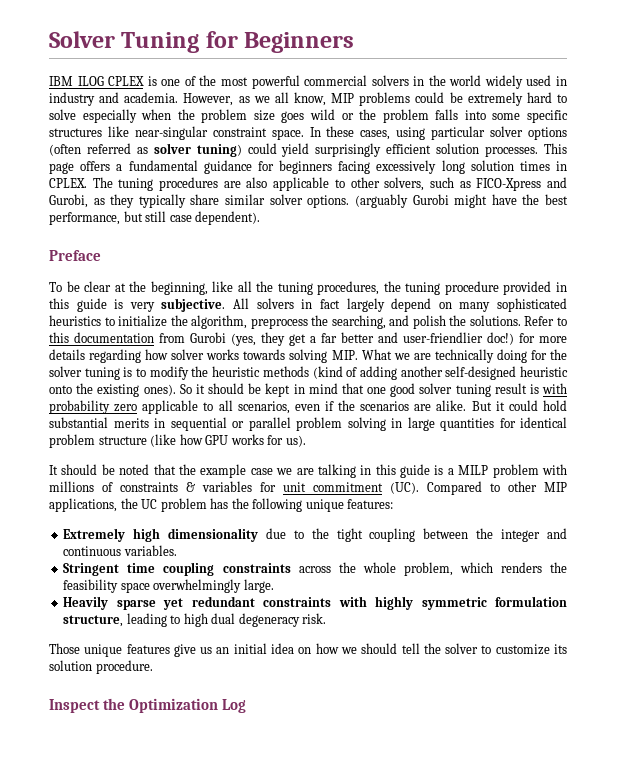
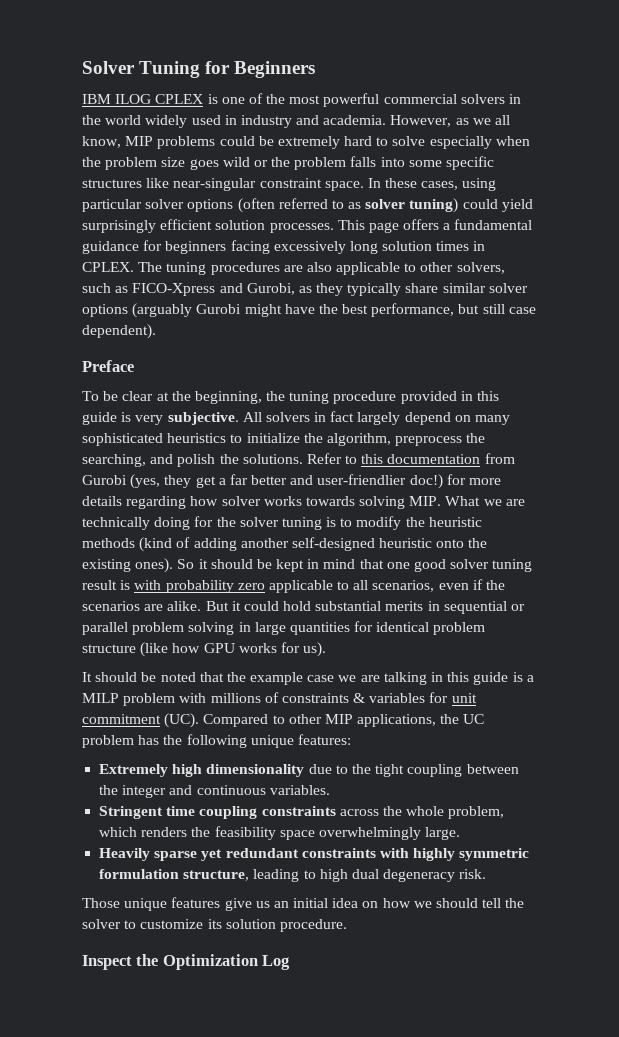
(131, 148) none -> [331,200,344,209] to
[307,195,350,208] options. -> [82,304,128,317] options
[212,281,380,295] like all the tuning procedures, -> (262, 397) none

